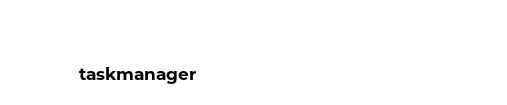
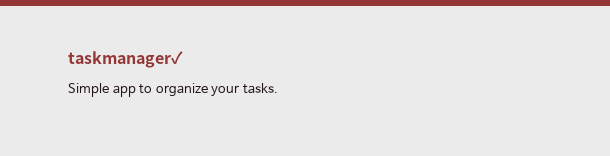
[79,67,196,84] taskmanager -> [68,51,183,68] [68,83,278,97] taskmanager✓ // Simple app to organize your tasks.

